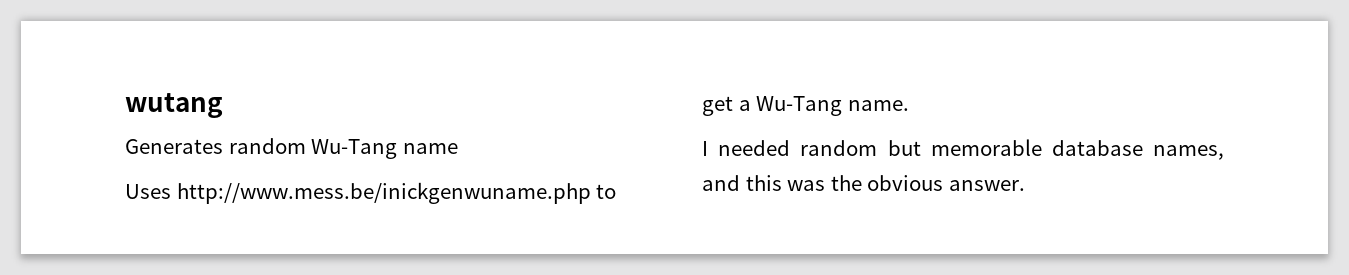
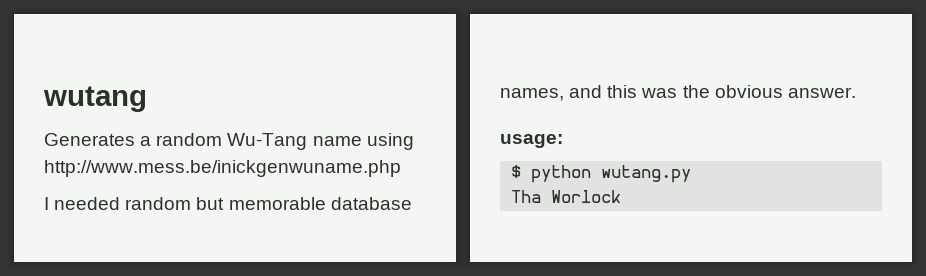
(223, 146) none -> [140,136,152,146] a
[125,184,171,199] // Uses -> [366,133,414,150] using
[596,184,617,199] [702,96,909,116] to get a Wu-Tang name. -> (401, 168) none
(1025, 185) none -> [500,134,563,148] [511,165,692,183] [511,190,622,203] // usage: // $ python wutang.py // Tha Worlock

